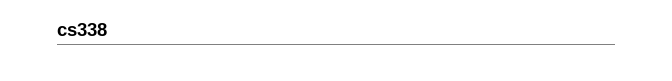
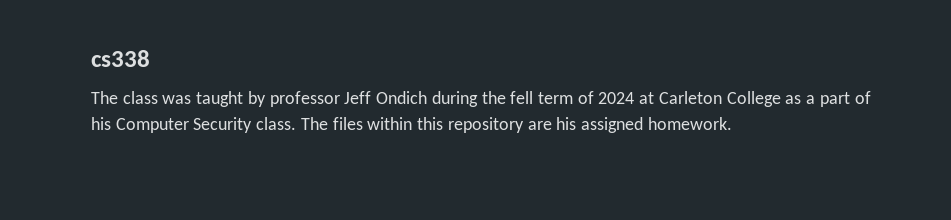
(107, 29) none -> [91,91,871,107] [91,117,732,133] // The class was taught by professor Jeff Ondich during the fell term of 2024 at Carleton College as a part of his Computer Security class. The files within this repository are his assigned homework.

